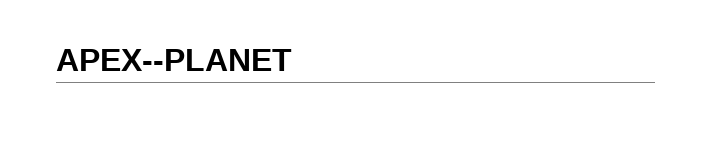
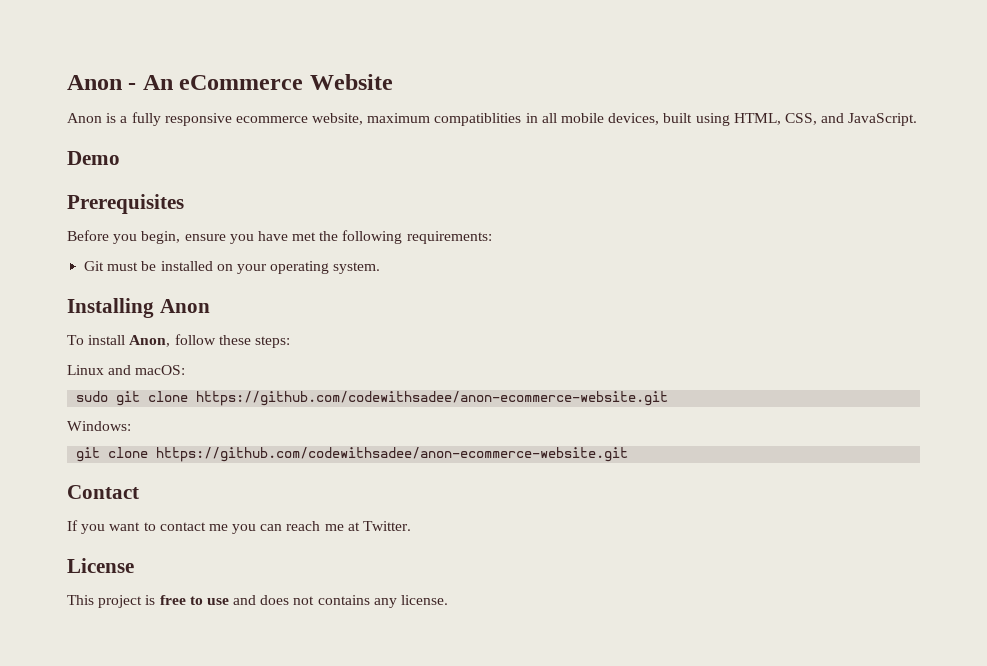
[56,49,292,71] APEX--PLANET -> [67,74,393,90] [67,112,918,126] [67,151,120,165] [67,194,184,214] [67,230,492,244] [84,261,381,274] [67,298,210,318] [67,334,290,348] [67,365,186,375] [76,391,669,406] [67,421,131,431] [76,447,629,462] [67,485,139,499] [67,520,412,534] [67,558,134,573] [67,595,449,608] Anon - An eCommerce Website // Anon is a fully responsive ecommerce website, maximum compatiblities in all mobile devices, built using HTML, CSS, and JavaScript. // Demo // Prerequisites // Before you begin, ensure you have met the following requirements: // Git must be installed on your operating system. // Installing Anon // To install Anon, follow these steps: // Linux and macOS: // sudo git clone https://github.com/codewithsadee/anon-ecommerce-website.git // Windows: // git clone https://github.com/codewithsadee/anon-ecommerce-website.git // Contact // If you want to contact me you can reach me at Twitter. // License // This project is free to use and does not contains any license.

